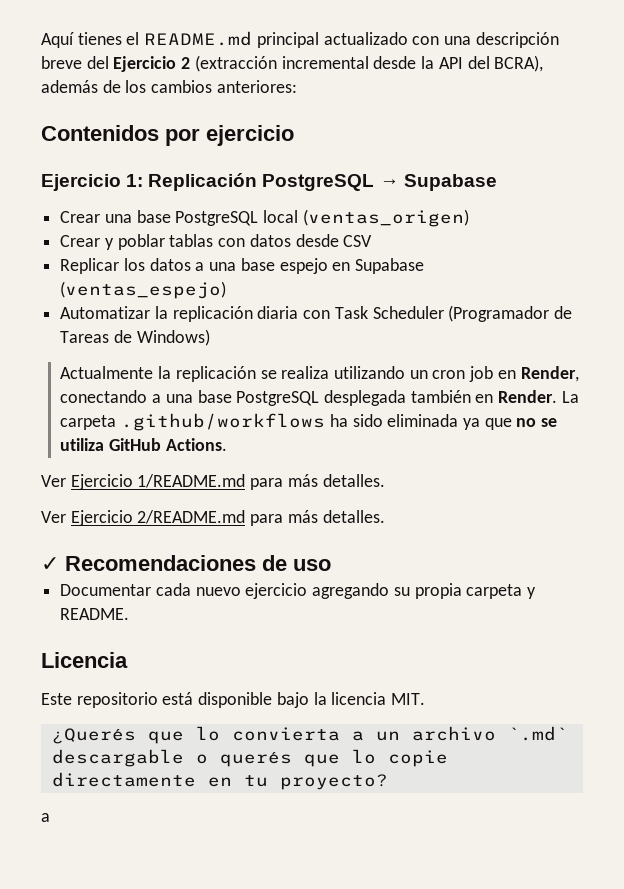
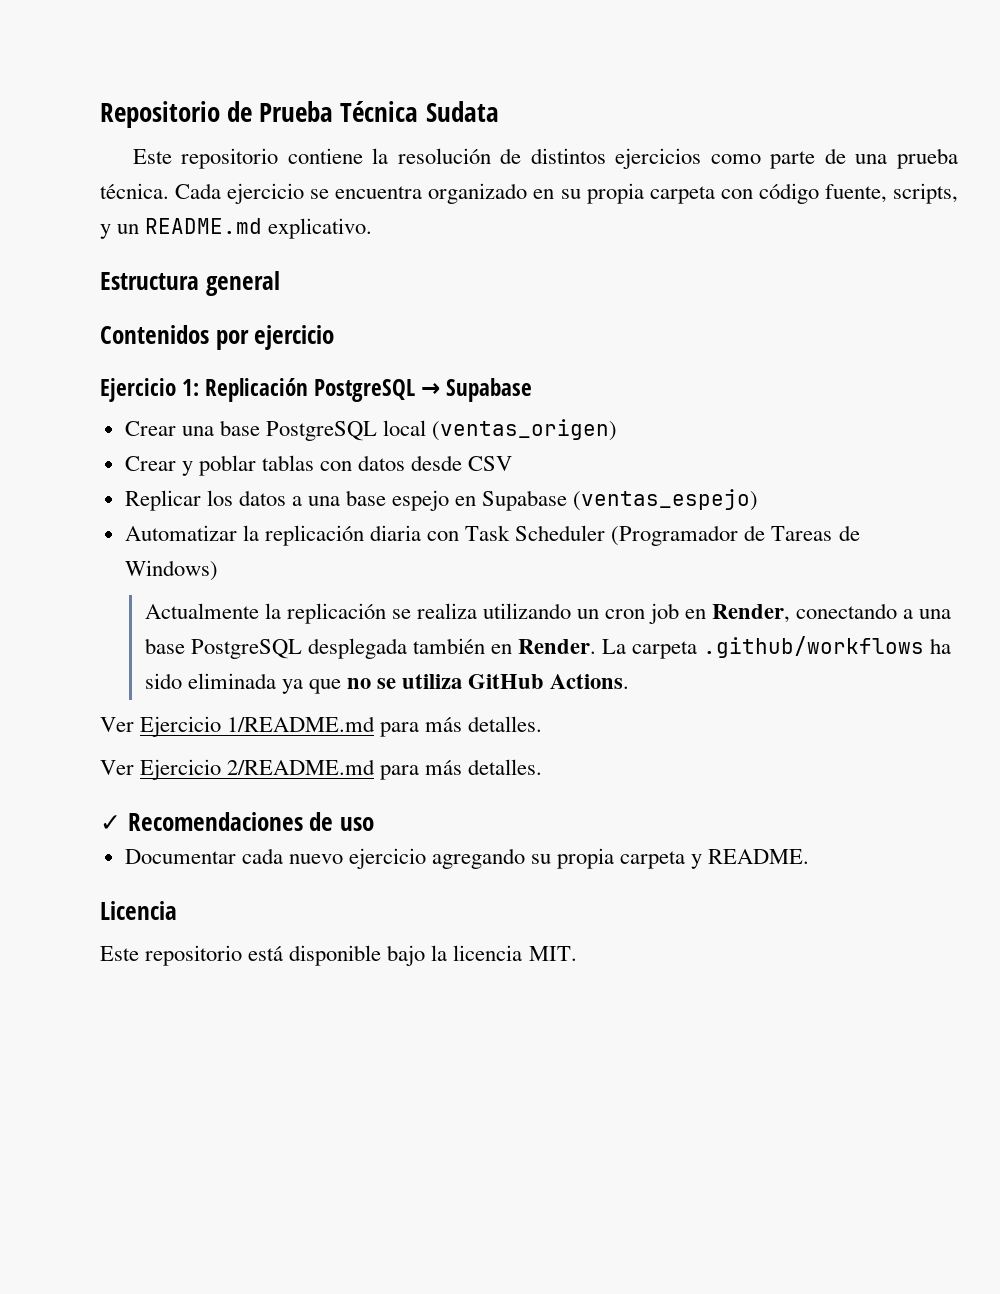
[41,31,559,48] [41,55,544,72] [41,80,297,93] Aquí tienes el README.md principal actualizado con una descripción breve del Ejercicio 2 (extracción incremental desde la API del BCRA), además de los cambios anteriores: -> [100,101,499,128] [132,148,958,169] [100,183,959,204] [100,218,373,239] [100,271,280,296] Repositorio de Prueba Técnica Sudata // Este repositorio contiene la resolución de distintos ejercicios como parte de una prueba técnica. Cada ejercicio se encuentra organizado en su propia carpeta con código fuente, scripts, y un README.md explicativo. // Estructura general
[51,726,568,744] [51,749,448,767] [51,772,388,790] [41,813,50,822] // ¿Querés que lo convierta a un archivo `.md` descargable o querés que lo copie directamente en tu proyecto? // a -> (577, 953) none

